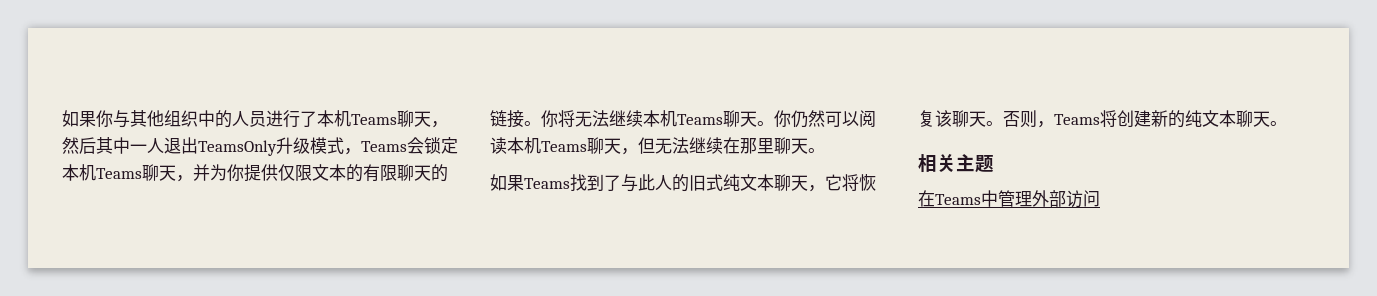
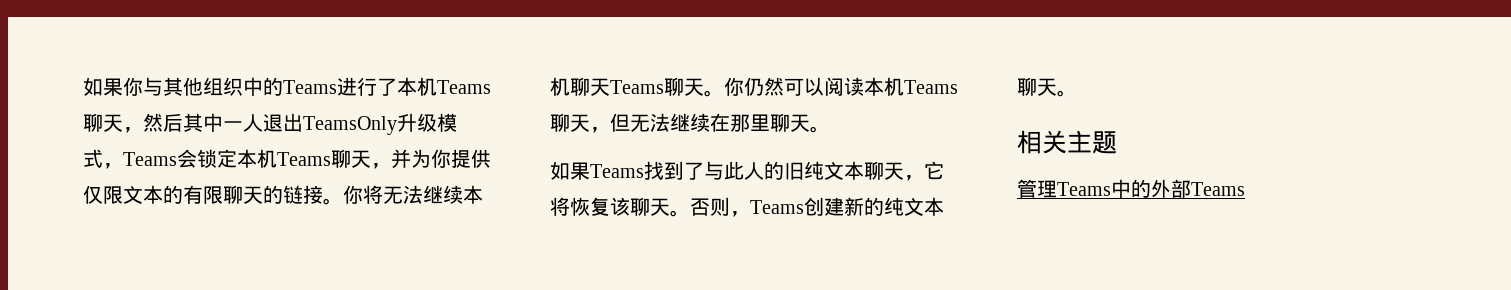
[232,111,266,127] 人员 -> [283,80,337,94] Teams
(677, 118) none -> [570,77,610,96] 聊天
[706,174,723,191] 式 -> (804, 171) none
[1100,110,1117,127] 将 -> (804, 207) none
[918,190,1100,208] 在Teams中管理外部访问 -> [1017,179,1245,198] 管理Teams中的外部Teams

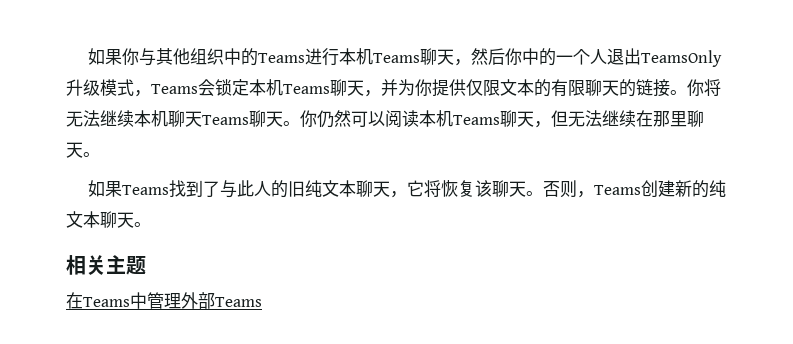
[377,78,397,96] 了 -> (340, 57) none
[183,113,243,132] 其中一 -> [505,48,591,66] 你中的一个
[1017,179,1151,198] 管理Teams中的 -> [66,292,181,309] 在Teams中管理

